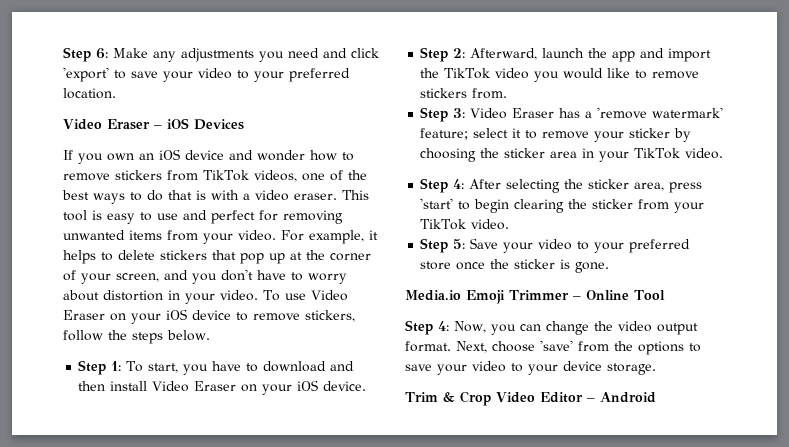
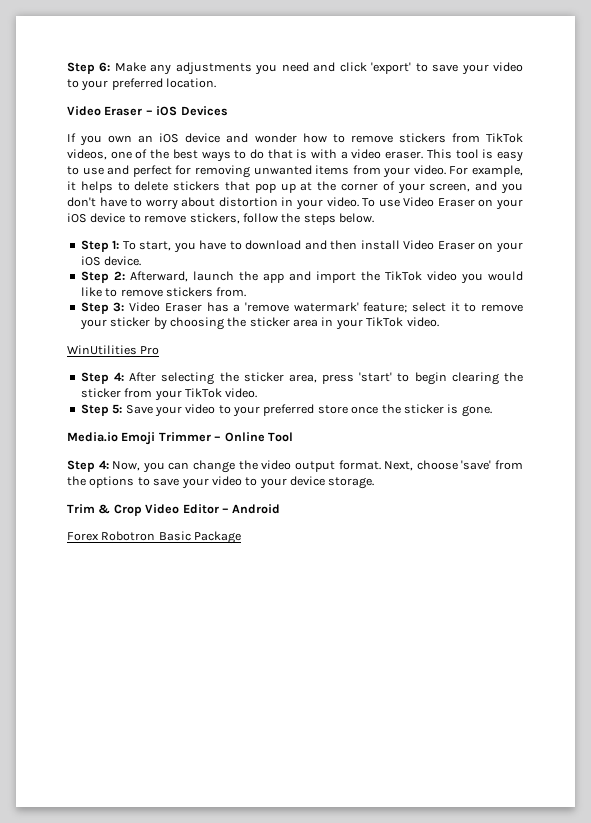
(724, 153) none -> [67,345,160,355] // WinUtilities Pro
(656, 397) none -> [67,531,242,544] // Forex Robotron Basic Package

